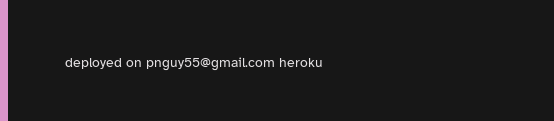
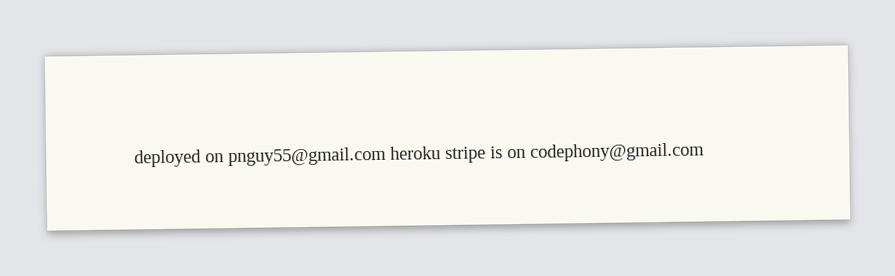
(323, 62) none -> [445,142,705,164] stripe is on codephony@gmail.com

